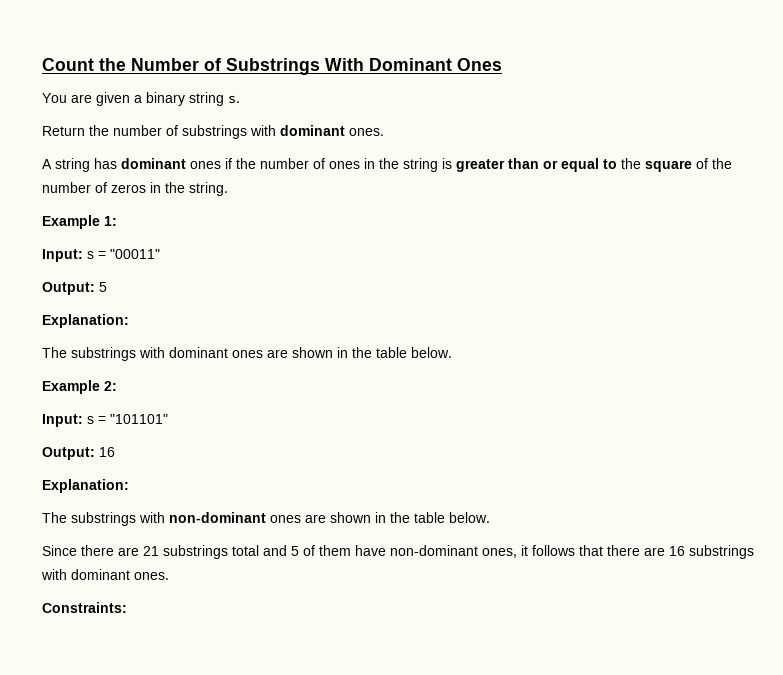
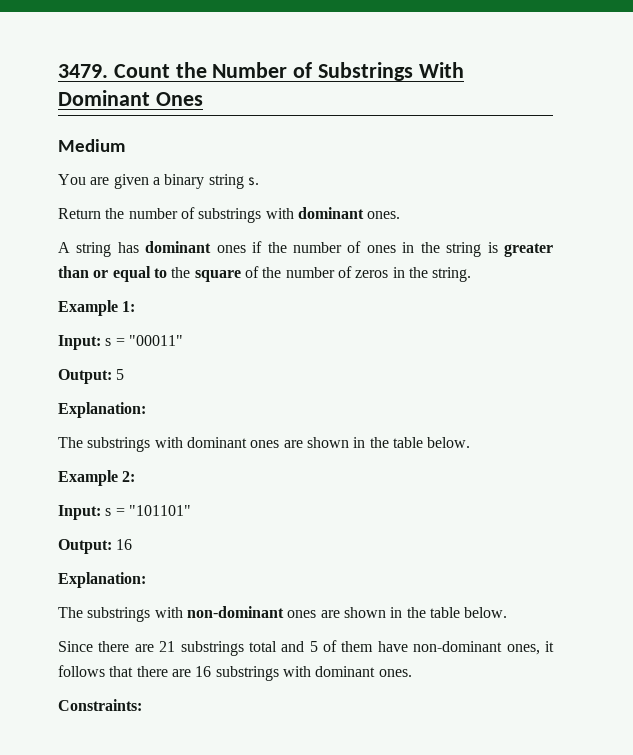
(42, 64) none -> [58,64,108,78] 3479.
(502, 64) none -> [58,139,125,152] // Medium

